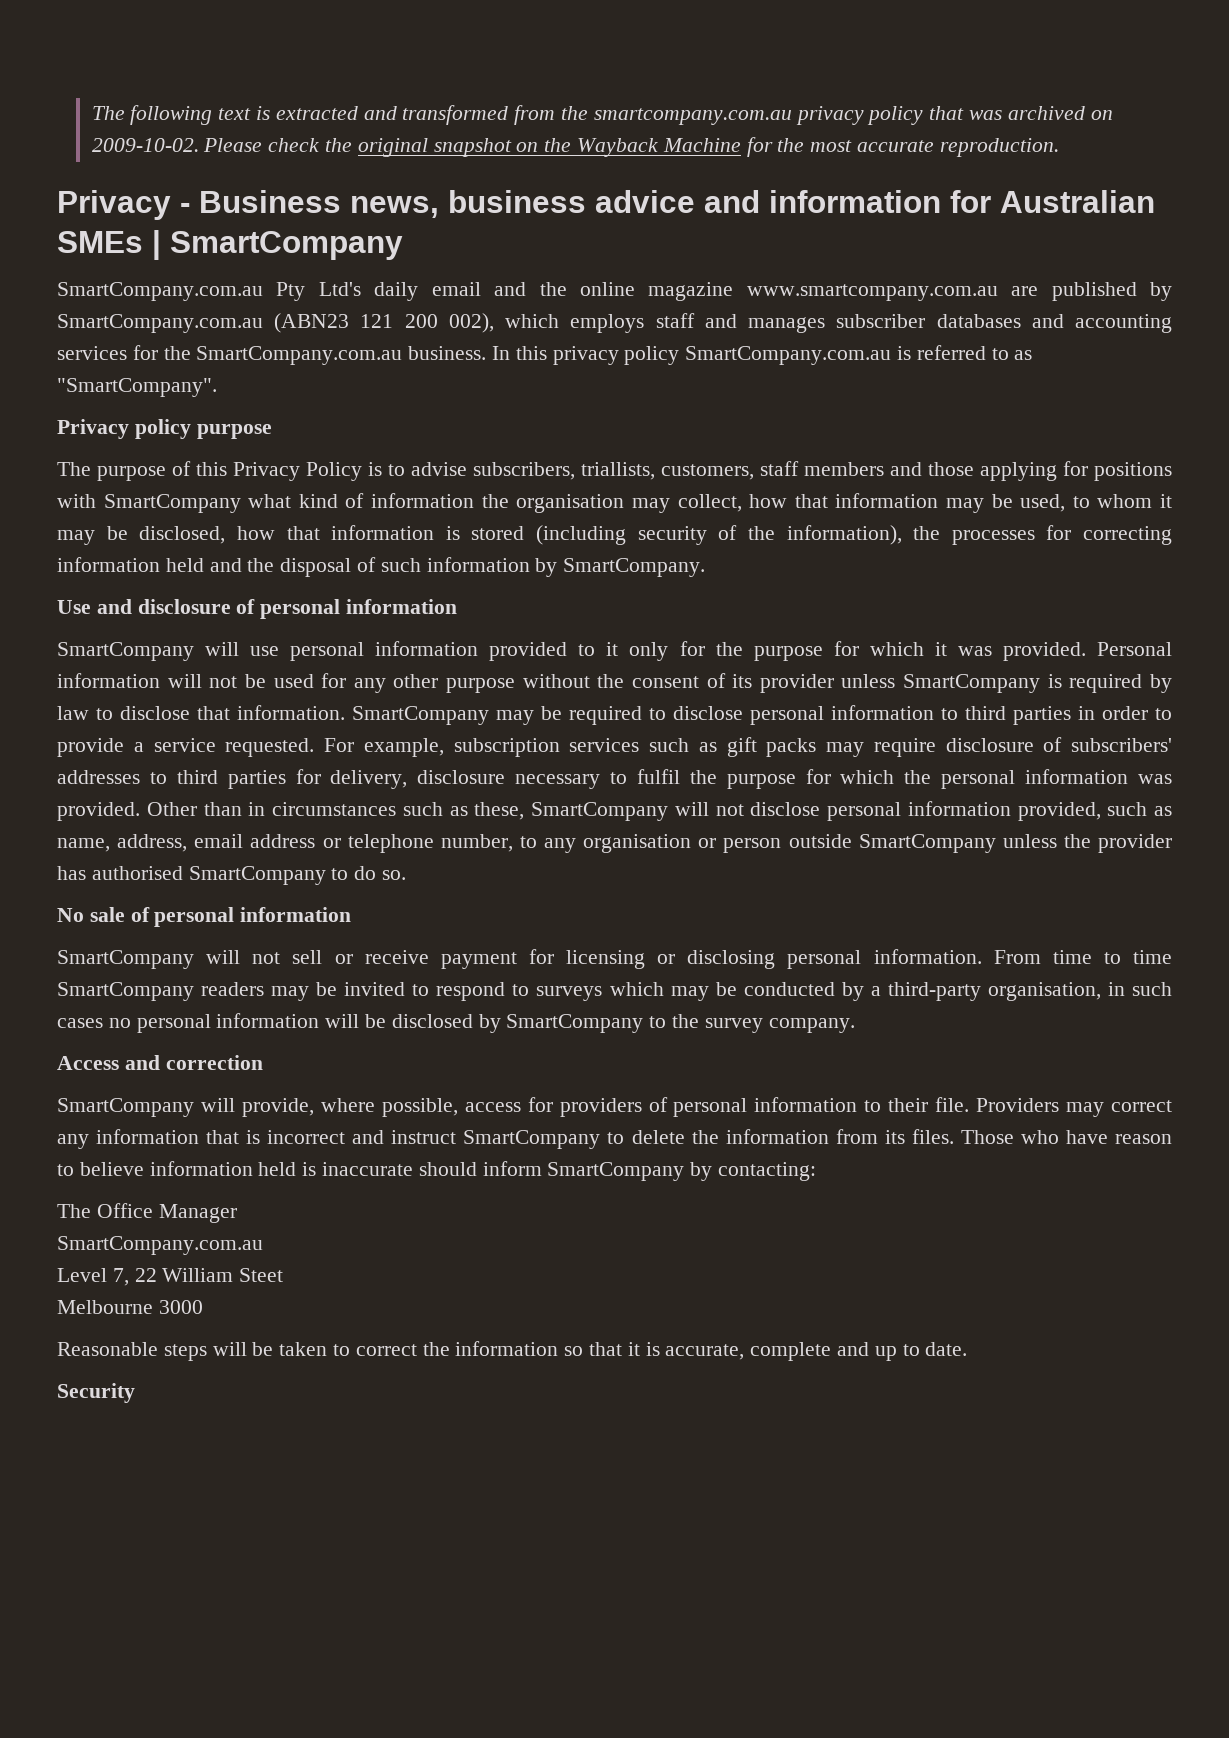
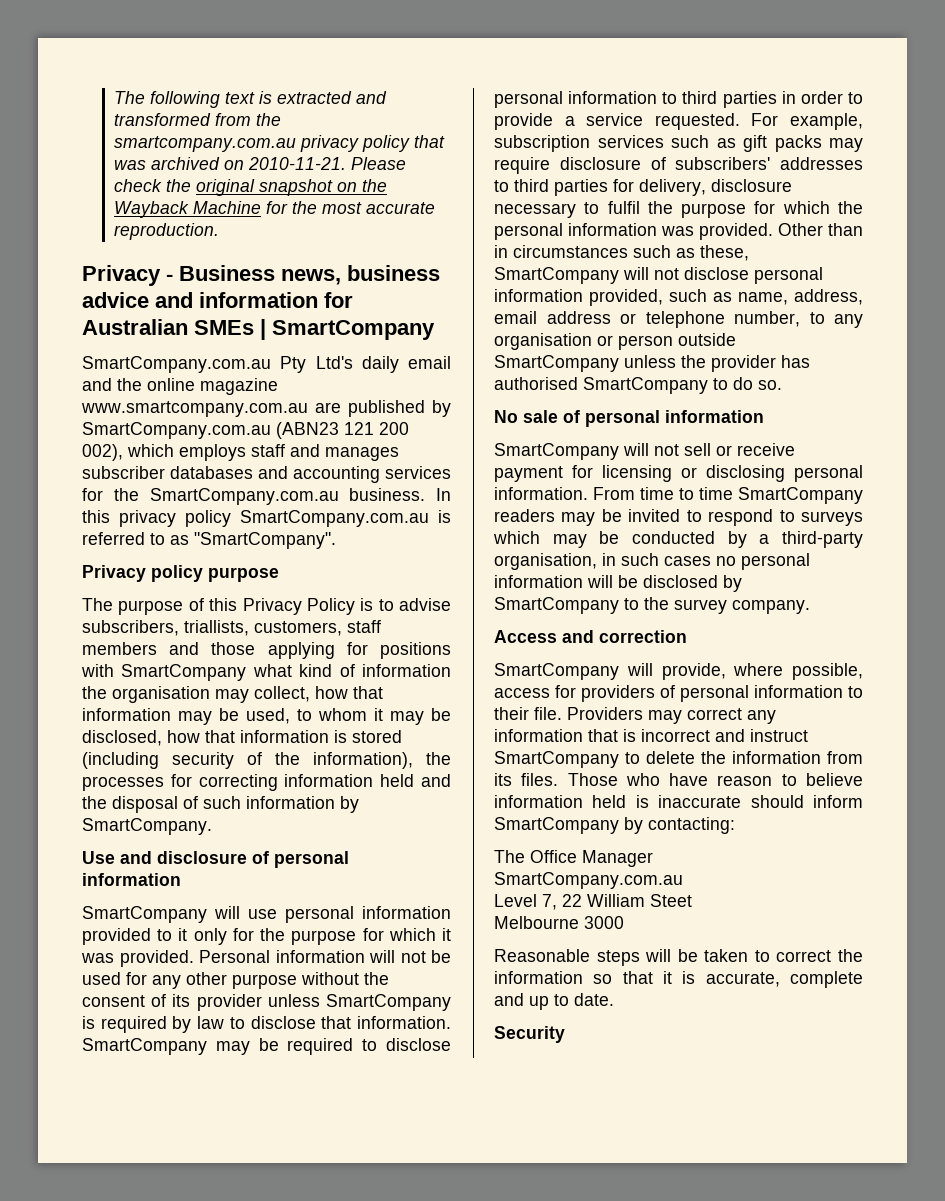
[91,138,199,152] 2009-10-02. -> [248,157,347,170] 2010-11-21.

